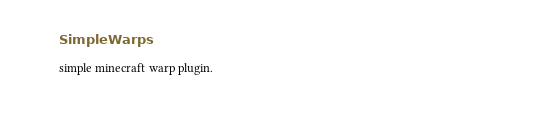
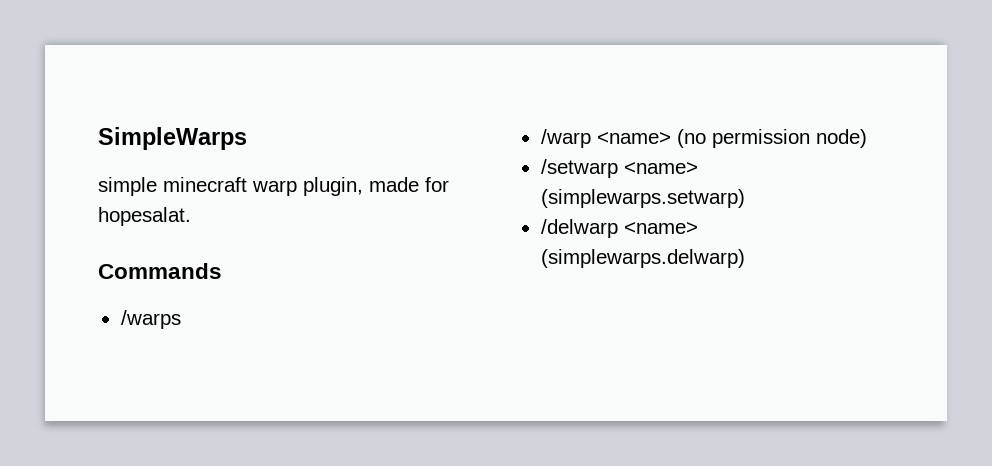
[178,63,214,75] plugin. -> [303,177,449,196] [98,207,191,226] [98,263,222,279] [120,310,181,329] [540,129,867,148] [540,159,698,178] [540,189,745,208] [540,219,698,238] [540,249,745,268] plugin, made for hopesalat. // Commands // /warps // /warp <name> (no permission node) // /setwarp <name> (simplewarps.setwarp) // /delwarp <name> (simplewarps.delwarp)

